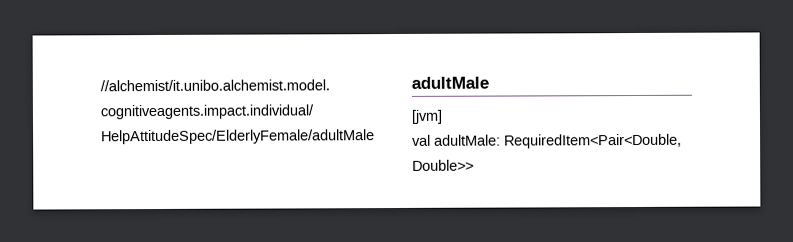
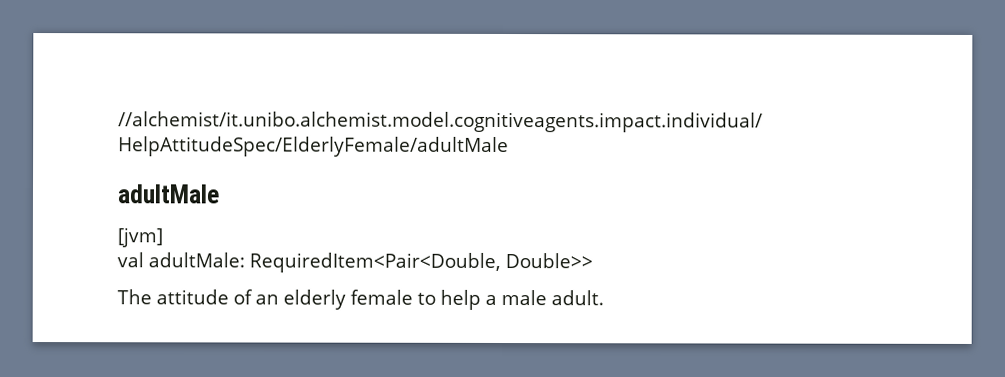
(474, 165) none -> [117,289,604,310] // The attitude of an elderly female to help a male adult.

